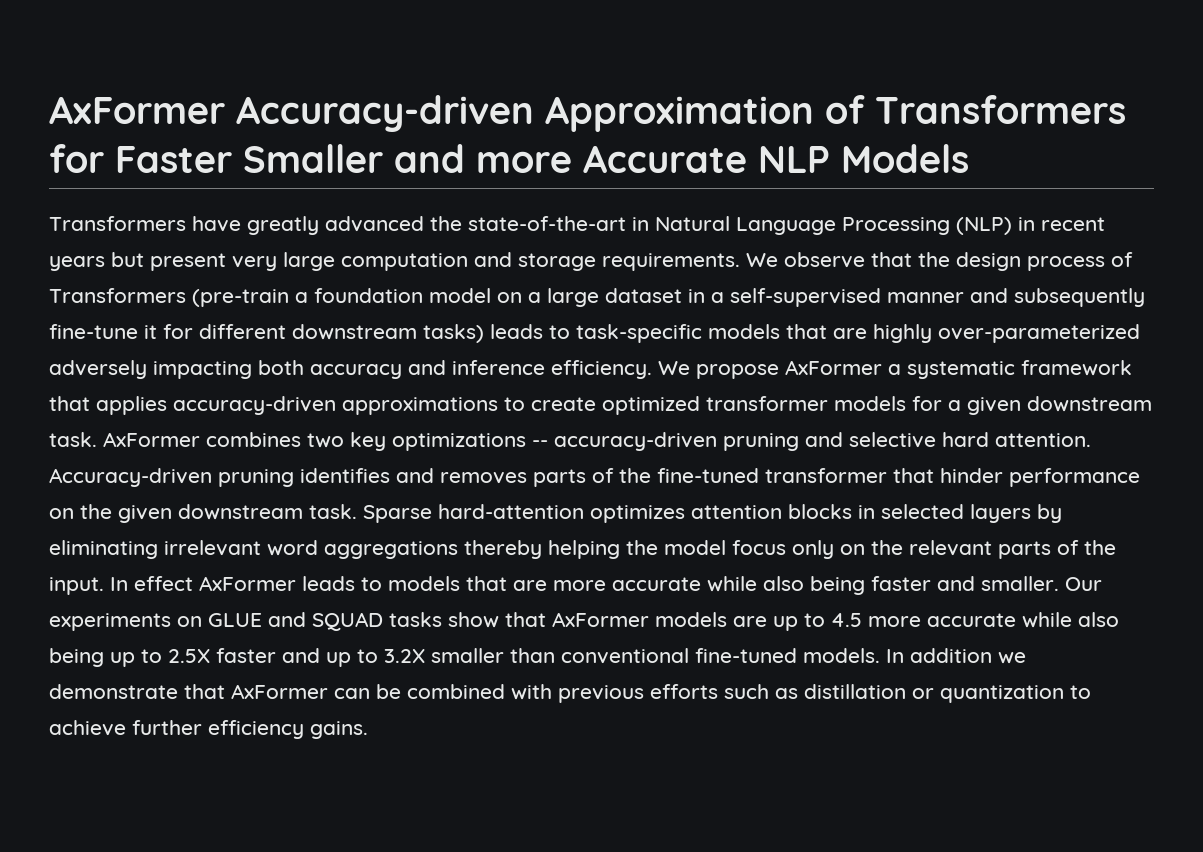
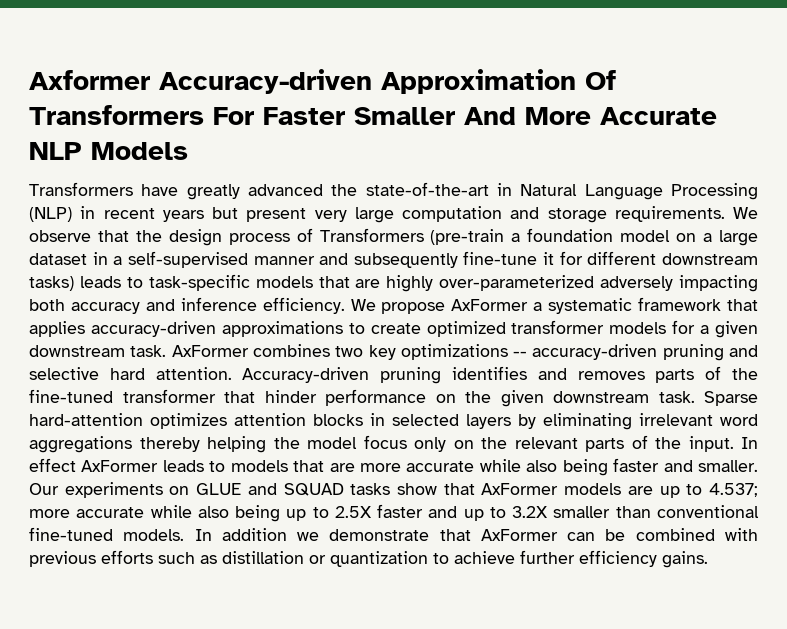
[49,96,225,124] AxFormer -> [29,70,150,90] Axformer
[825,95,1126,124] [49,144,572,173] of Transformers for Faster Smaller and more -> [585,70,616,90] [29,105,591,125] Of Transformers For Faster Smaller And More
[831,613,862,627] 4.5 -> [708,483,758,497] 4.537;

